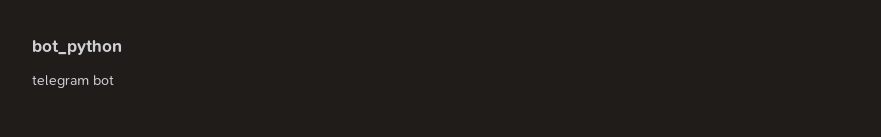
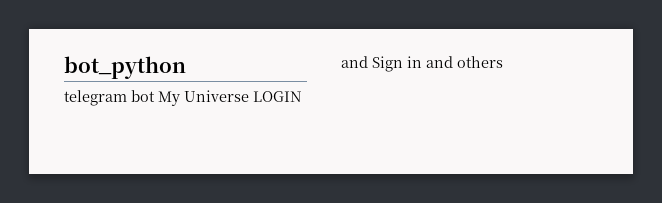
(114, 80) none -> [158,90,302,106] [341,56,503,72] My Universe LOGIN and Sign in and others

